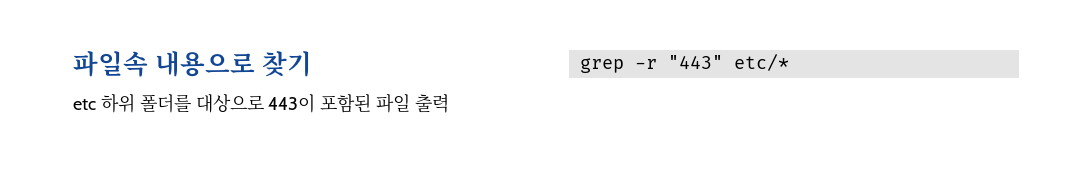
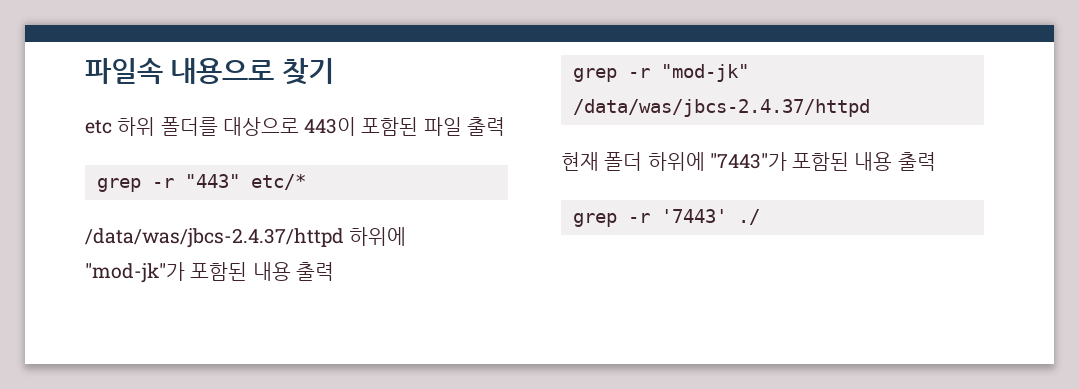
(789, 62) none -> [85,227,407,248] [85,262,334,283] [572,64,749,82] [572,99,870,117] [561,152,936,171] [572,209,760,227] // /data/was/jbcs-2.4.37/httpd 하위에 "mod-jk"가 포함된 내용 출력 // grep -r "mod-jk" /data/was/jbcs-2.4.37/httpd // 현재 폴더 하위에 "7443"가 포함된 내용 출력 // grep -r '7443' ./

